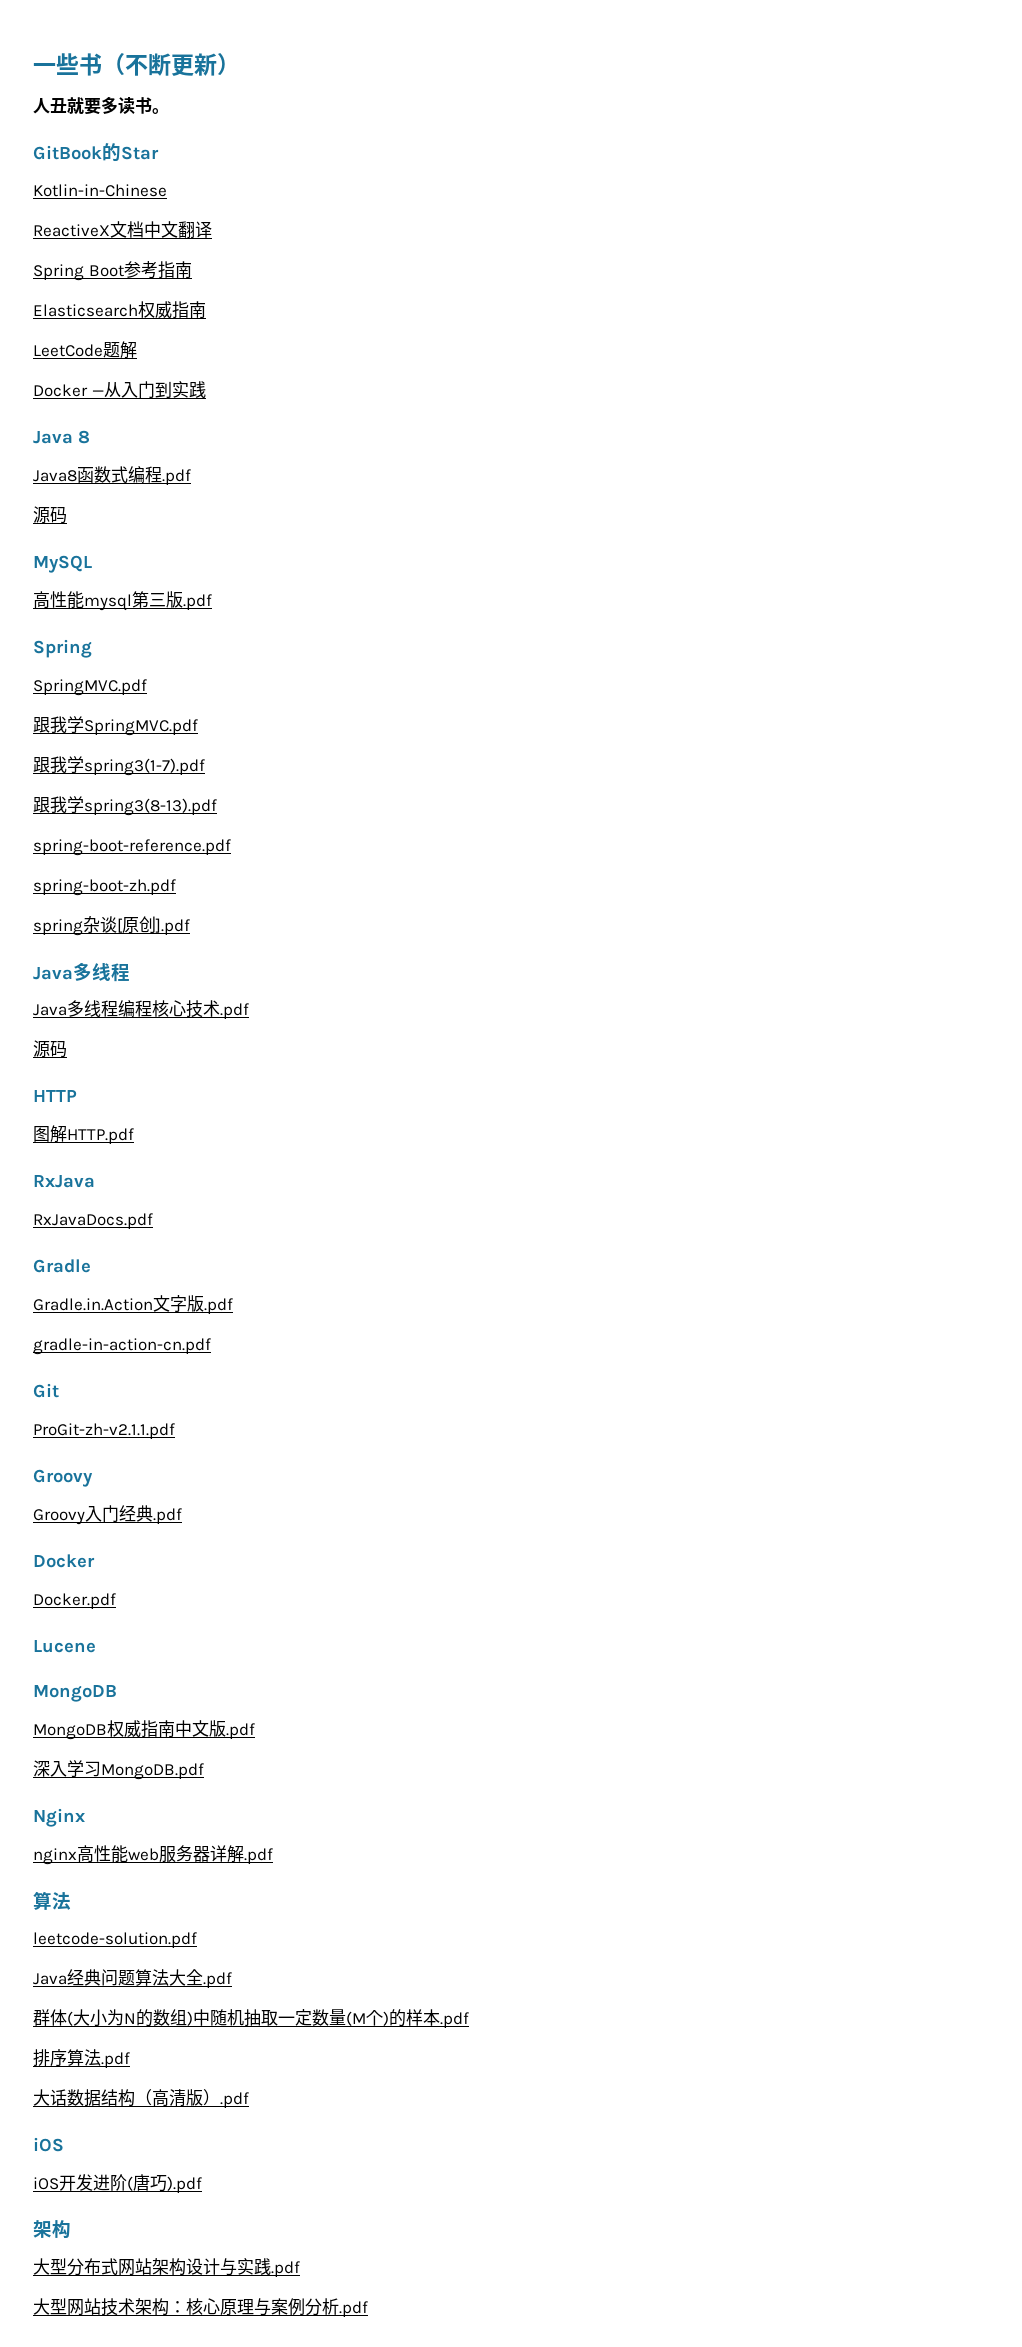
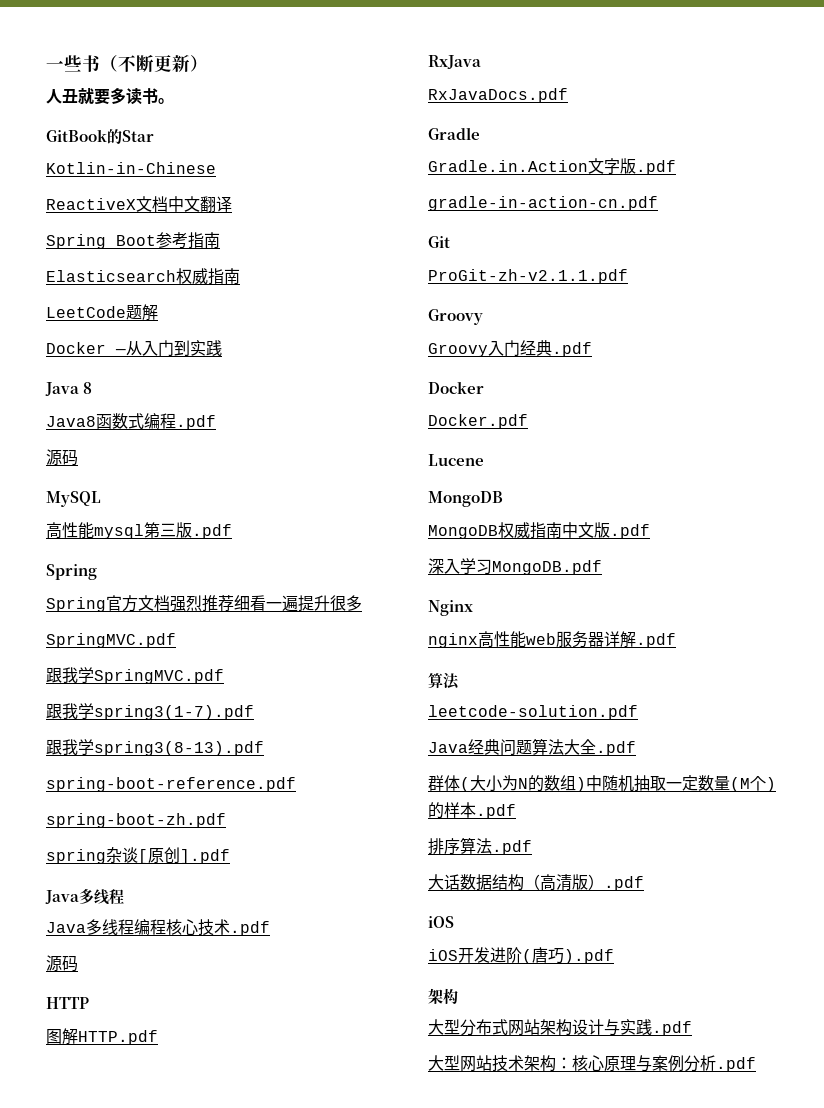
(92, 648) none -> [46,595,362,612] // Spring官方文档强烈推荐细看一遍提升很多

